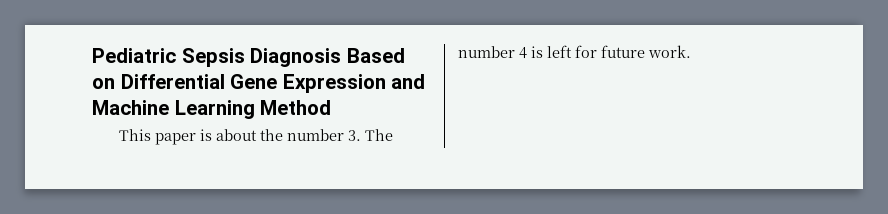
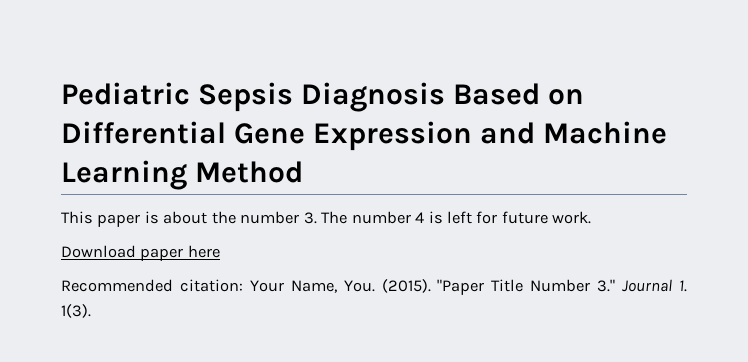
(691, 51) none -> [61,245,220,261] [61,279,688,295] [61,304,91,318] // Download paper here // Recommended citation: Your Name, You. (2015). "Paper Title Number 3." Journal 1. 1(3).

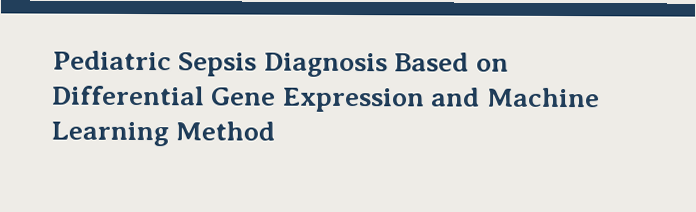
[61,211,592,227] [61,245,220,261] [61,279,688,295] [61,304,91,318] // This paper is about the number 3. The number 4 is left for future work. // Download paper here // Recommended citation: Your Name, You. (2015). "Paper Title Number 3." Journal 1. 1(3). -> (276, 131) none

